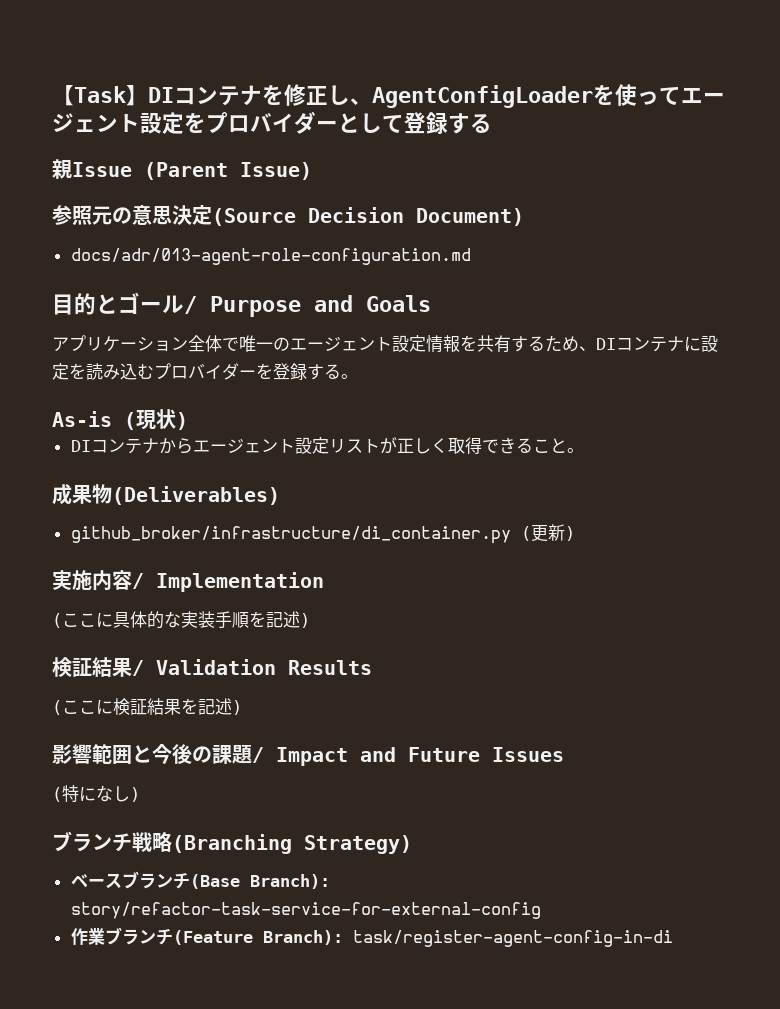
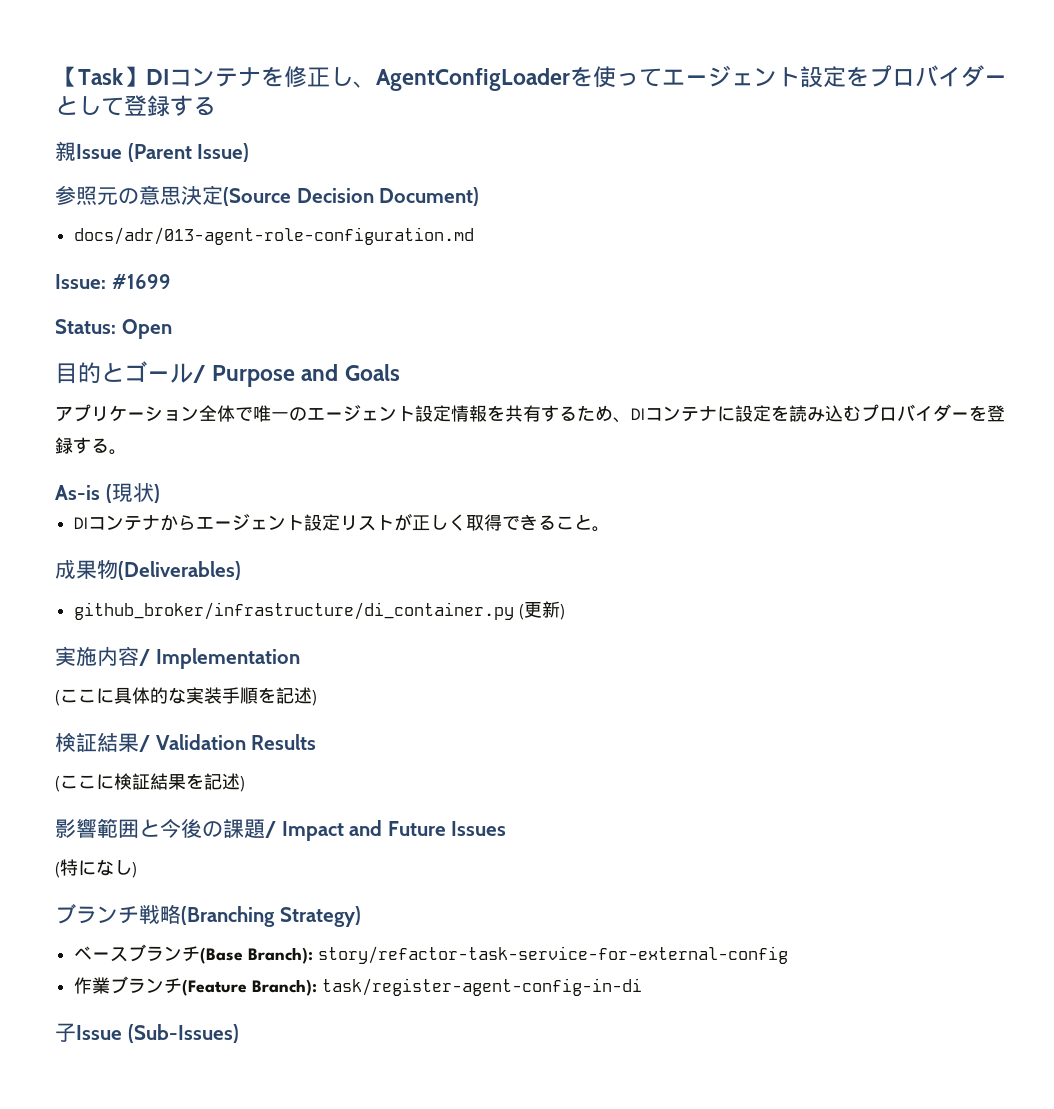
(471, 256) none -> [55,274,171,289] [55,319,172,339] // Issue: #1699 // Status: Open
(673, 938) none -> [55,1023,239,1043] // 子Issue (Sub-Issues)

